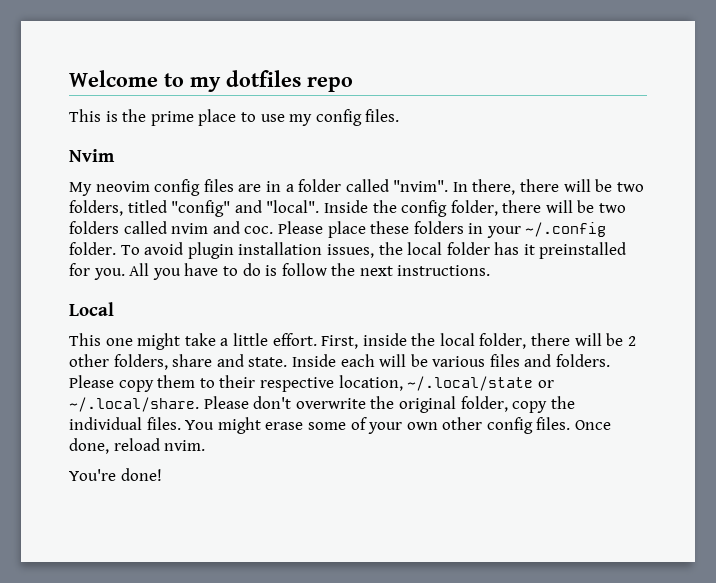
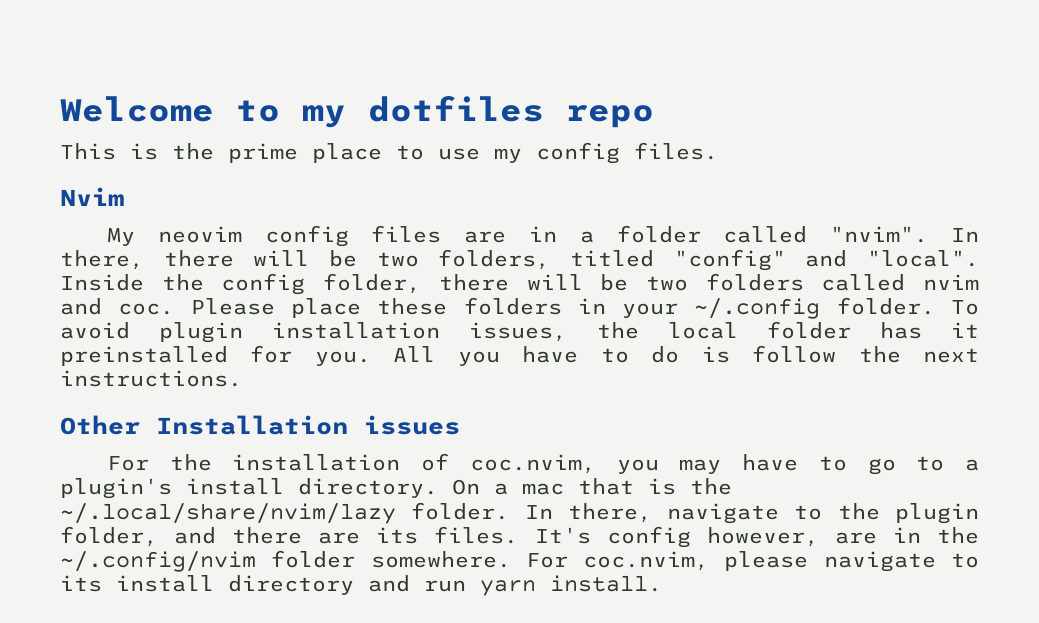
[69,302,114,316] [69,333,636,350] [69,354,611,370] [69,375,554,392] [69,396,575,413] [69,417,612,434] [69,438,206,454] [69,468,162,481] Local // This one might take a little effort. First, inside the local folder, there will be 2 other folders, share and state. Inside each will be various files and folders. Please copy them to their respective location, ~/.local/state or ~/.local/share. Please don't overwrite the original folder, copy the individual files. You might erase some of your own other config files. Once done, reload nvim. // You're done! -> [60,415,460,435] [106,453,980,475] [60,478,732,499] [60,502,980,524] [60,526,980,548] [60,550,980,572] [60,575,662,596] Other Installation issues // For the installation of coc.nvim, you may have to go to a plugin's install directory. On a mac that is the ~/.local/share/nvim/lazy folder. In there, navigate to the plugin folder, and there are its files. It's config however, are in the ~/.config/nvim folder somewhere. For coc.nvim, please navigate to its install directory and run yarn install.

